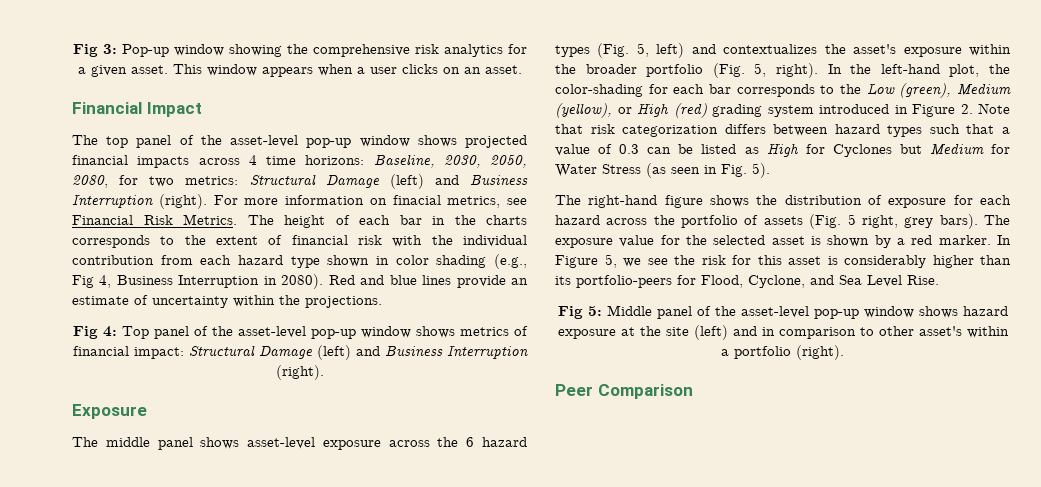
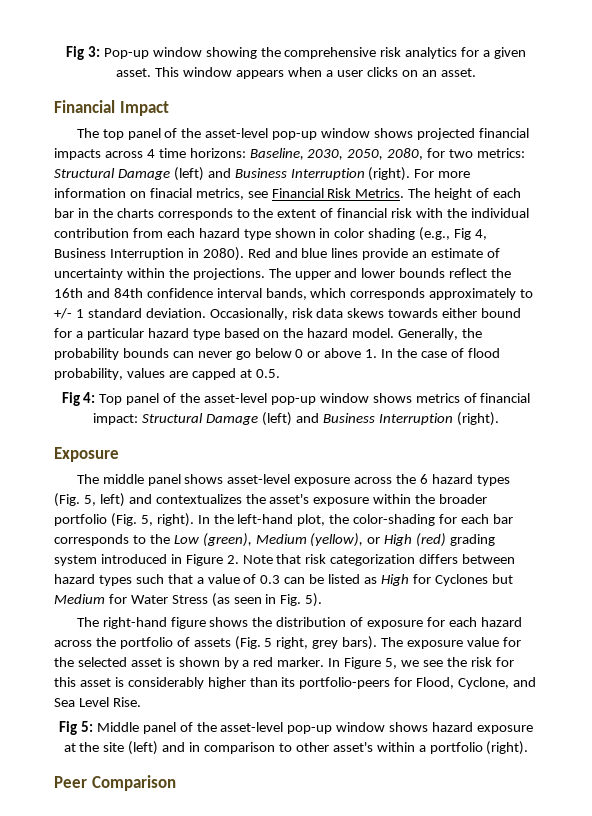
(382, 302) none -> [268,268,512,280] [54,288,534,300] [54,308,522,320] [54,328,483,340] [54,348,500,360] [54,368,280,380] The upper and lower bounds reflect the 16th and 84th confidence interval bands, which corresponds approximately to +/- 1 standard deviation. Occasionally, risk data skews towards either bound for a particular hazard type based on the hazard model. Generally, the probability bounds can never go below 0 or above 1. In the case of flood probability, values are capped at 0.5.

